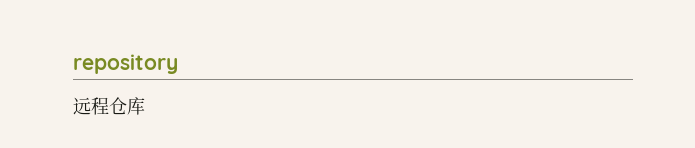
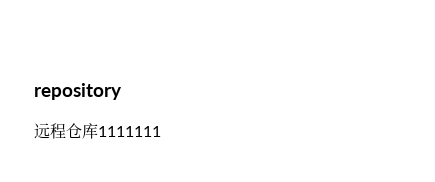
(145, 106) none -> [98,126,161,137] 1111111

